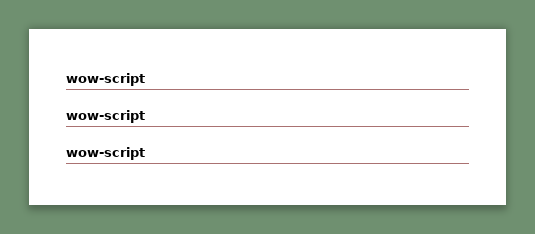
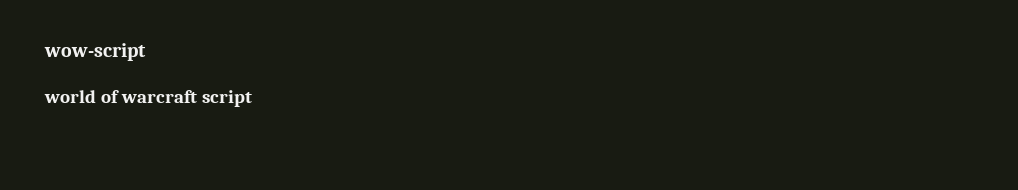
[66,73,145,86] [66,110,145,123] [66,147,145,160] wow-script // wow-script // wow-script -> [44,43,146,61] [44,90,252,107] wow-script // world of warcraft script

